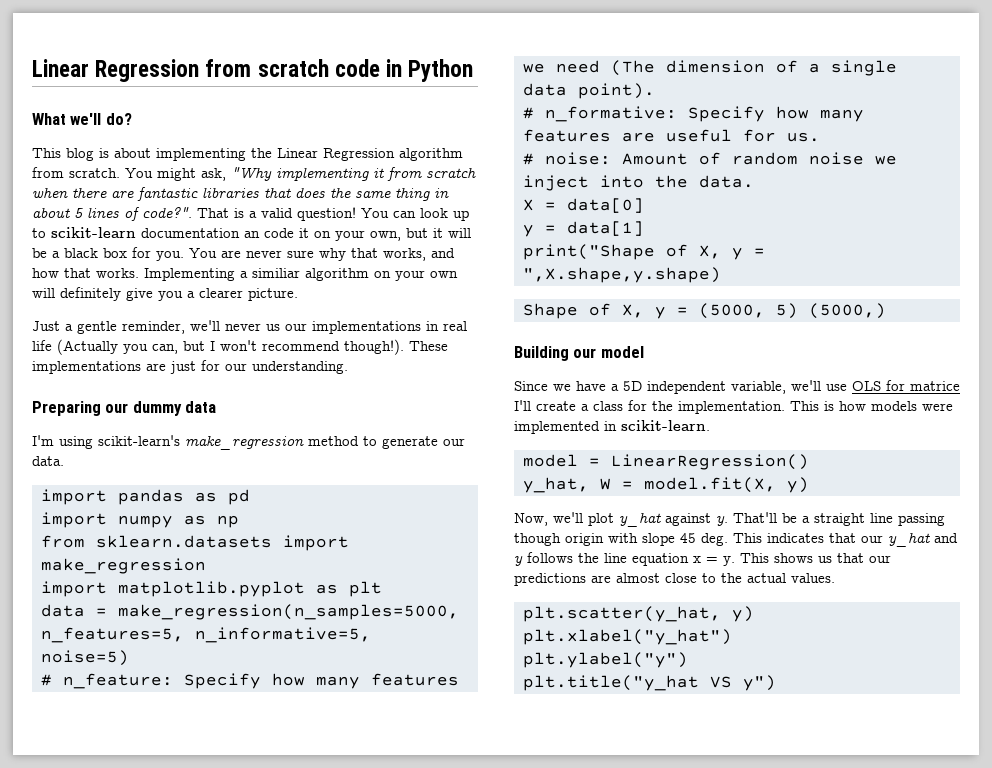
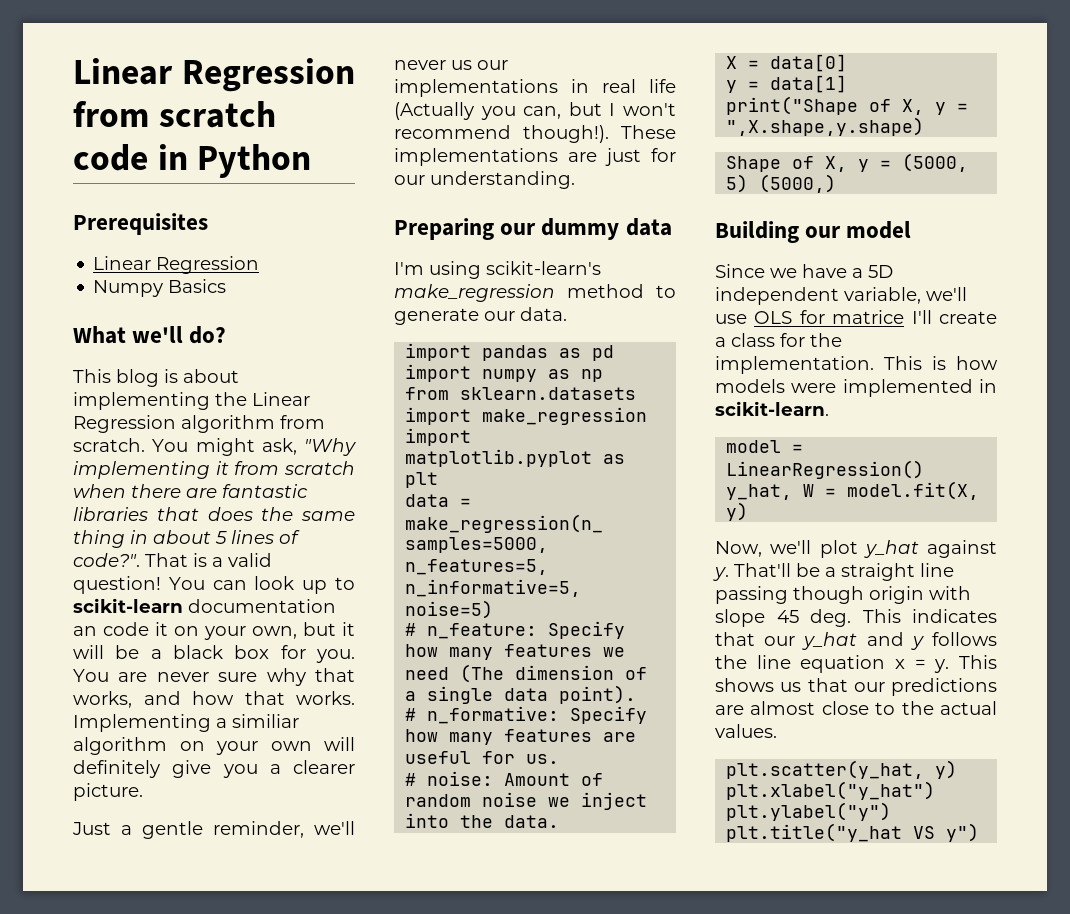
(474, 70) none -> [73,213,208,235] [93,256,260,274] [93,279,227,297] // Prerequisites // Linear Regression // Numpy Basics

